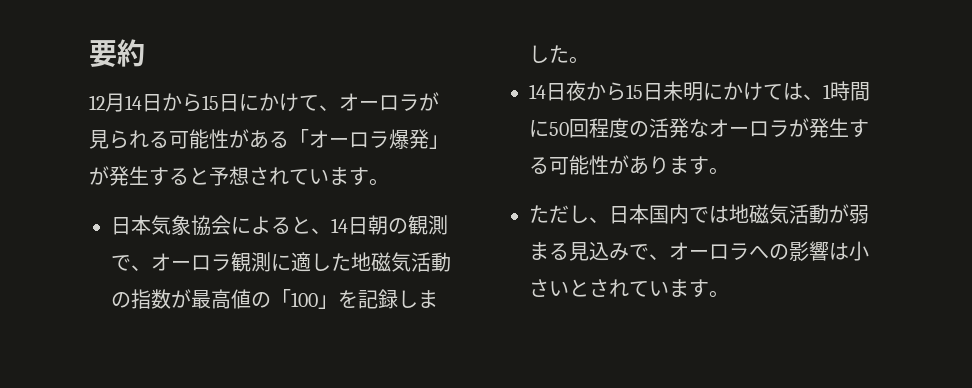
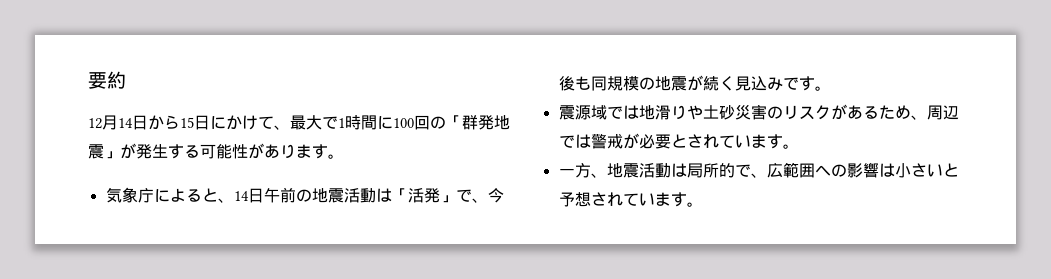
[339,92,439,111] [89,129,449,150] [89,166,389,186] [111,215,448,236] [111,252,451,272] [111,289,438,309] [529,45,589,64] [529,81,870,101] [529,118,789,138] オーロラが見られる可能性がある「オーロラ爆発」が発生すると予想されています。 // 日本気象協会によると、14日朝の観測で、オーロラ観測に適した地磁気活動の指数が最高値の「100」を記録しました。 // 14日夜から15日未明にかけては、1時間に50回程度の活発なオーロラ -> [290,115,510,130] [88,144,120,159] 最大で1時間に100回の「群発地震」
[529,204,869,224] [529,241,749,261] ただし、日本国内では地磁気活動が弱まる見込みで、オーロラ -> [105,187,504,203] [558,75,831,91] [558,104,959,120] [558,133,799,149] [558,162,815,178] 気象庁によると、14日午前の地震活動は「活発」で、今後も同規模の地震が続く見込みです。 // 震源域では地滑りや土砂災害のリスクがあるため、周辺では警戒が必要とされています。 // 一方、地震活動は局所的で、広範囲
(589, 288) none -> [558,192,591,207] 予想

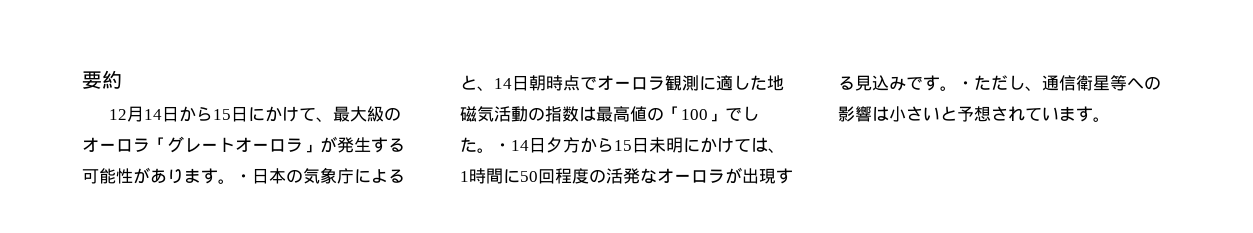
[322,115,510,130] [88,144,104,159] で1時間に100回の「群発地震 -> [367,106,402,122] [82,136,303,153] 級のオーロラ「グレートオーロラ
(344, 156) // -> [235,168,303,184] ・日本の
[263,187,504,203] [558,75,831,91] [558,104,959,120] [558,133,799,149] [558,162,815,178] 午前の地震活動は「活発」で、今後も同規模の地震が続く見込みです。 // 震源域では地滑りや土砂災害のリスクがあるため、周辺では警戒が必要とされています。 // 一方、地震活動は局所的で、広範囲 -> [529,75,784,91] [460,106,759,122] [460,137,785,153] [460,167,793,184] [838,75,1127,91] 朝時点でオーロラ観測に適した地磁気活動の指数は最高値の「100」でした。・14日夕方から15日未明にかけては、1時間に50回程度の活発なオーロラが出現する見込みです。・ただし、通信衛星等

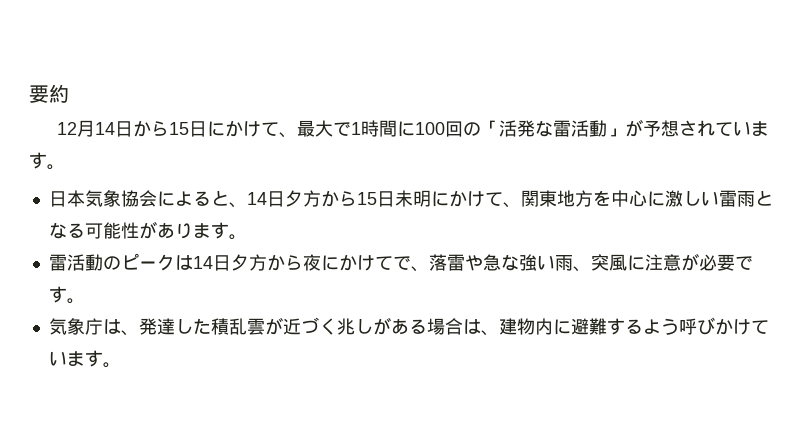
[367,106,402,122] [82,136,405,153] [82,167,405,184] [460,75,784,91] [460,106,759,122] [460,137,511,153] 級のオーロラ「グレートオーロラ」が発生する可能性があります。・日本の気象庁によると、14日朝時点でオーロラ観測に適した地磁気活動の指数は最高値の「100」でした。・ -> [332,119,769,137] [29,152,65,170] [48,190,247,208] で1時間に100回の「活発な雷活動」が予想されています。 // 日本気象協会によると、
[751,137,785,153] [460,167,793,184] [838,75,1161,91] [838,106,1025,122] は、1時間に50回程度の活発なオーロラが出現する見込みです。・ただし、通信衛星等への影響は小さいと予想され -> [502,190,773,208] [48,221,247,240] [48,253,753,272] [48,286,85,304] [48,317,751,336] 、関東地方を中心に激しい雷雨となる可能性があります。 // 雷活動のピークは14日夕方から夜にかけてで、落雷や急な強い雨、突風に注意が必要です。 // 気象庁は、発達した積乱雲が近づく兆しがある場合は、建物内に避難するよう呼びかけ

